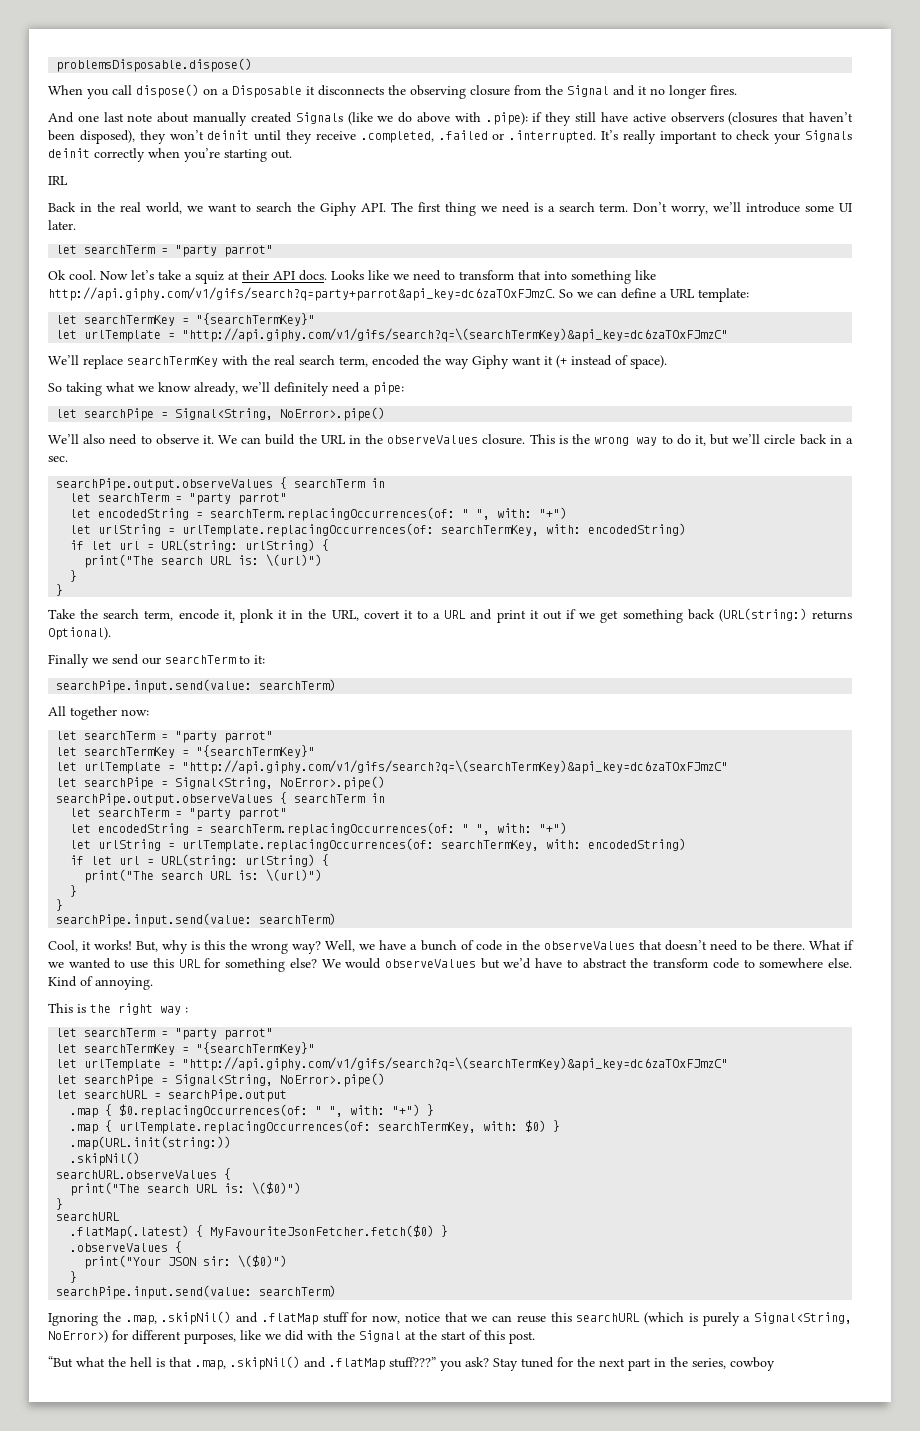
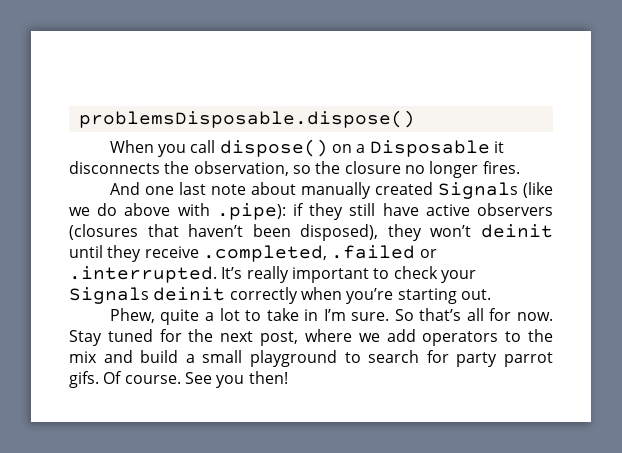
[410,85,647,99] observing closure from the Signal and it -> [193,161,401,176] observation, so the closure
[48,176,68,185] [48,202,852,216] [48,220,76,230] [56,245,274,257] [48,270,656,284] [48,287,749,302] [56,313,316,326] [56,328,729,342] [48,355,667,369] [48,382,404,396] [56,407,386,421] [48,434,853,446] [48,456,68,462] [56,477,386,491] [70,493,288,505] [70,507,568,521] [70,523,687,537] [70,539,330,552] [84,554,323,568] [70,570,78,582] [56,584,64,596] [48,608,852,623] [48,627,111,640] [48,654,265,668] [56,679,337,693] [48,706,149,720] [56,731,274,743] [56,745,316,758] [56,760,729,774] [56,776,386,790] [56,792,386,806] [70,808,288,820] [70,822,568,836] [70,838,687,852] [70,854,330,867] [84,869,323,883] [70,885,78,897] [56,899,64,911] [56,913,337,927] [48,940,854,954] [48,958,853,972] [48,976,153,990] [48,1003,188,1015] [56,1028,274,1040] [56,1042,316,1055] [56,1057,729,1071] [56,1073,386,1087] [56,1089,288,1102] [70,1104,435,1118] [70,1120,561,1134] [70,1136,232,1150] [70,1152,141,1166] [56,1168,232,1180] [70,1182,302,1196] [56,1198,64,1210] [56,1212,121,1221] [70,1225,449,1239] [70,1241,183,1253] [84,1255,288,1269] [70,1271,78,1283] [56,1285,337,1299] [48,1311,852,1326] [48,1330,535,1344] [48,1356,489,1371] IRL // Back in the real world, we want to search the Giphy API. The first thing we need is a search term. Don’t worry, we’ll introduce some UI later. // let searchTerm = "party parrot" // Ok cool. Now let’s take a squiz at their API docs. Looks like we need to transform that into something like http://api.giphy.com/v1/gifs/search?q=party+parrot&api_key=dc6zaTOxFJmzC. So we can define a URL template: // let searchTermKey = "{searchTermKey}" // let urlTemplate = "http://api.giphy.com/v1/gifs/search?q=\(searchTermKey)&api_key=dc6zaTOxFJmzC" // We’ll replace searchTermKey with the real search term, encoded the way Giphy want it (+ instead of space). // So taking what we know already, we’ll definitely need a pipe: // let searchPipe = Signal<String, NoError>.pipe() // We’ll also need to observe it. We can build the URL in the observeValues closure. This is the wrong way to do it, but we’ll circle back in a sec. // searchPipe.output.observeValues { searchTerm in // let searchTerm = "party parrot" // let encodedString = searchTerm.replacingOccurrences(of: " ", with: "+") // let urlString = urlTemplate.replacingOccurrences(of: searchTermKey, with: encodedString) // if let url = URL(string: urlString) { // print("The search URL is: \(url)") // } // } // Take the search term, encode it, plonk it in the URL, covert it to a URL and print it out if we get something back (URL(string:) returns Optional). // Finally we send our searchTerm to it: // searchPipe.input.send(value: searchTerm) // All together now: // let searchTerm = "party parrot" // let searchTermKey = "{searchTermKey}" // let urlTemplate = "http://api.giphy.com/v1/gifs/search?q=\(searchTermKey)&api_key=dc6zaTOxFJmzC" // let searchPipe = Signal<String, NoError>.pipe() // searchPipe.output.observeValues { searchTerm in // let searchTerm = "party parrot" // let encodedString = searchTerm.replacingOccurrences(of: " ", with: "+") // let urlString = urlTemplate.replacingOccurrences(of: searchTermKey, with: encodedString) // if let url = URL(string: urlString) { // print("The search URL is: \(url)") // } // } // searchPipe.input.send(value: searchTerm) // Cool, it works! But, why is this the wrong way? Well, we have a bunch of code in the observeValues that doesn’t need to be there. What if we wanted to use this URL for something else? We would observeValues but we’d have to abstract the transform code to somewhere else. Kind of annoying. // This is the right way : // let searchTerm = "party parrot" // let searchTermKey = "{searchTermKey}" // let urlTemplate = "http://api.giphy.com/v1/gifs/search?q=\(searchTermKey)&api_key=dc6zaTOxFJmzC" // let searchPipe = Signal<String, NoError>.pipe() // let searchURL = searchPipe.output // .map { $0.replacingOccurrences(of: " ", with: "+") } // .map { urlTemplate.replacingOccurrences(of: searchTermKey, with: $0) } // .map(URL.init(string:)) // .skipNil() // searchURL.observeValues { // print("The search URL is: \($0)") // } // searchURL // .flatMap(.latest) { MyFavouriteJsonFetcher.fetch($0) } // .observeValues { // print("Your JSON sir: \($0)") // } // searchPipe.input.send(value: searchTerm) // Ignoring the .map, .skipNil() and .flatMap stuff for now, notice that we can reuse this searchURL (which is purely a Signal<String, NoError>) for different purposes, like we did with the Signal at the start of this post. // “But what the hell is that .map, .skipNil() and .flatMap stuff???” you ask? -> [109,308,553,325] Phew, quite a lot to take in I’m sure. So that’s all for now.
[628,1357,775,1371] part in the series, cowboy -> [260,329,553,346] [69,350,554,367] [69,371,288,388] post, where we add operators to the mix and build a small playground to search for party parrot gifs. Of course. See you then!

